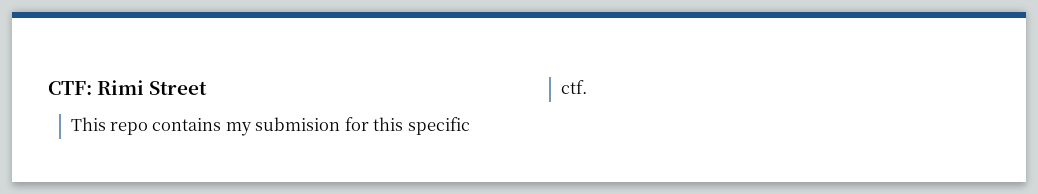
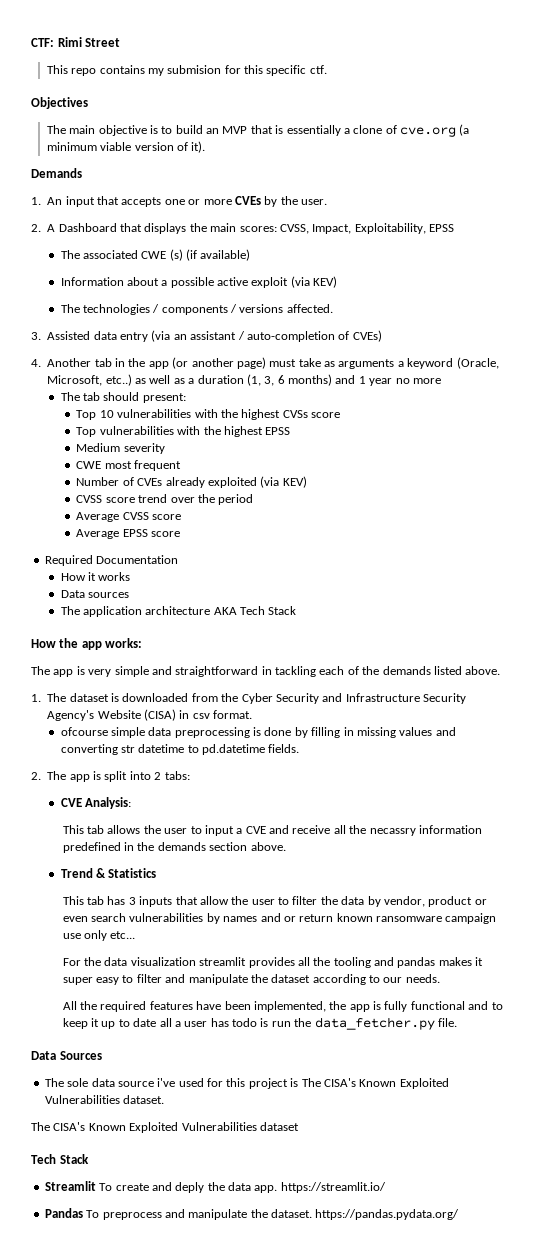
(587, 87) none -> [31,97,88,109] [46,124,470,137] [46,141,206,153] [31,168,82,178] [31,196,327,207] [31,223,454,234] [60,249,251,261] [60,276,338,288] [60,304,333,315] [31,330,382,342] [31,357,499,369] [47,374,441,386] [60,392,186,403] [76,409,341,420] [76,426,291,437] [76,443,165,454] [76,460,182,471] [76,476,307,488] [76,494,254,505] [76,512,182,522] [76,529,181,539] [44,555,179,566] [60,572,131,581] [60,590,129,598] [60,606,297,617] [31,638,143,650] [31,666,501,677] [31,693,466,704] [47,709,253,721] [60,727,456,738] [60,744,300,755] [31,771,190,782] [60,797,131,809] [62,825,482,836] [62,842,286,853] [60,868,157,878] [62,896,487,907] [62,913,497,924] [62,930,136,941] [62,957,484,968] [62,974,440,985] [62,1001,503,1012] [62,1017,457,1030] [31,1051,102,1060] [44,1078,449,1089] [44,1095,165,1104] [31,1122,299,1133] [31,1154,89,1164] [44,1181,386,1193] [44,1208,460,1220] // Objectives // The main objective is to build an MVP that is essentially a clone of cve.org (a minimum viable version of it). // Demands // 1. An input that accepts one or more CVEs by the user. // 2. A Dashboard that displays the main scores: CVSS, Impact, Exploitability, EPSS // The associated CWE (s) (if available) // Information about a possible active exploit (via KEV) // The technologies / components / versions affected. // 3. Assisted data entry (via an assistant / auto-completion of CVEs) // 4. Another tab in the app (or another page) must take as arguments a keyword (Oracle, Microsoft, etc..) as well as a duration (1, 3, 6 months) and 1 year no more // The tab should present: // Top 10 vulnerabilities with the highest CVSs score // Top vulnerabilities with the highest EPSS // Medium severity // CWE most frequent // Number of CVEs already exploited (via KEV) // CVSS score trend over the period // Average CVSS score // Average EPSS score // Required Documentation // How it works // Data sources // The application architecture AKA Tech Stack // How the app works: // The app is very simple and straightforward in tackling each of the demands listed above. // 1. The dataset is downloaded from the Cyber Security and Infrastructure Security Agency's Website (CISA) in csv format. // ofcourse simple data preprocessing is done by filling in missing values and converting str datetime to pd.datetime fields. // 2. The app is split into 2 tabs: // CVE Analysis: // This tab allows the user to input a CVE and receive all the necassry information predefined in the demands section above. // Trend & Statistics // This tab has 3 inputs that allow the user to filter the data by vendor, product or even search vulnerabilities by names and or return known ransomware campaign use only etc... // For the data visualization streamlit provides all the tooling and pandas makes it super easy to filter and manipulate the dataset according to our needs. // All the required features have been implemented, the app is fully functional and to keep it up to date all a user has todo is run the data_fetcher.py file. // Data Sources // The sole data source i've used for this project is The CISA's Known Exploited Vulnerabilities dataset. // The CISA's Known Exploited Vulnerabilities dataset // Tech Stack // Streamlit To create and deply the data app. https://streamlit.io/ // Pandas To preprocess and manipulate the dataset. https://pandas.pydata.org/

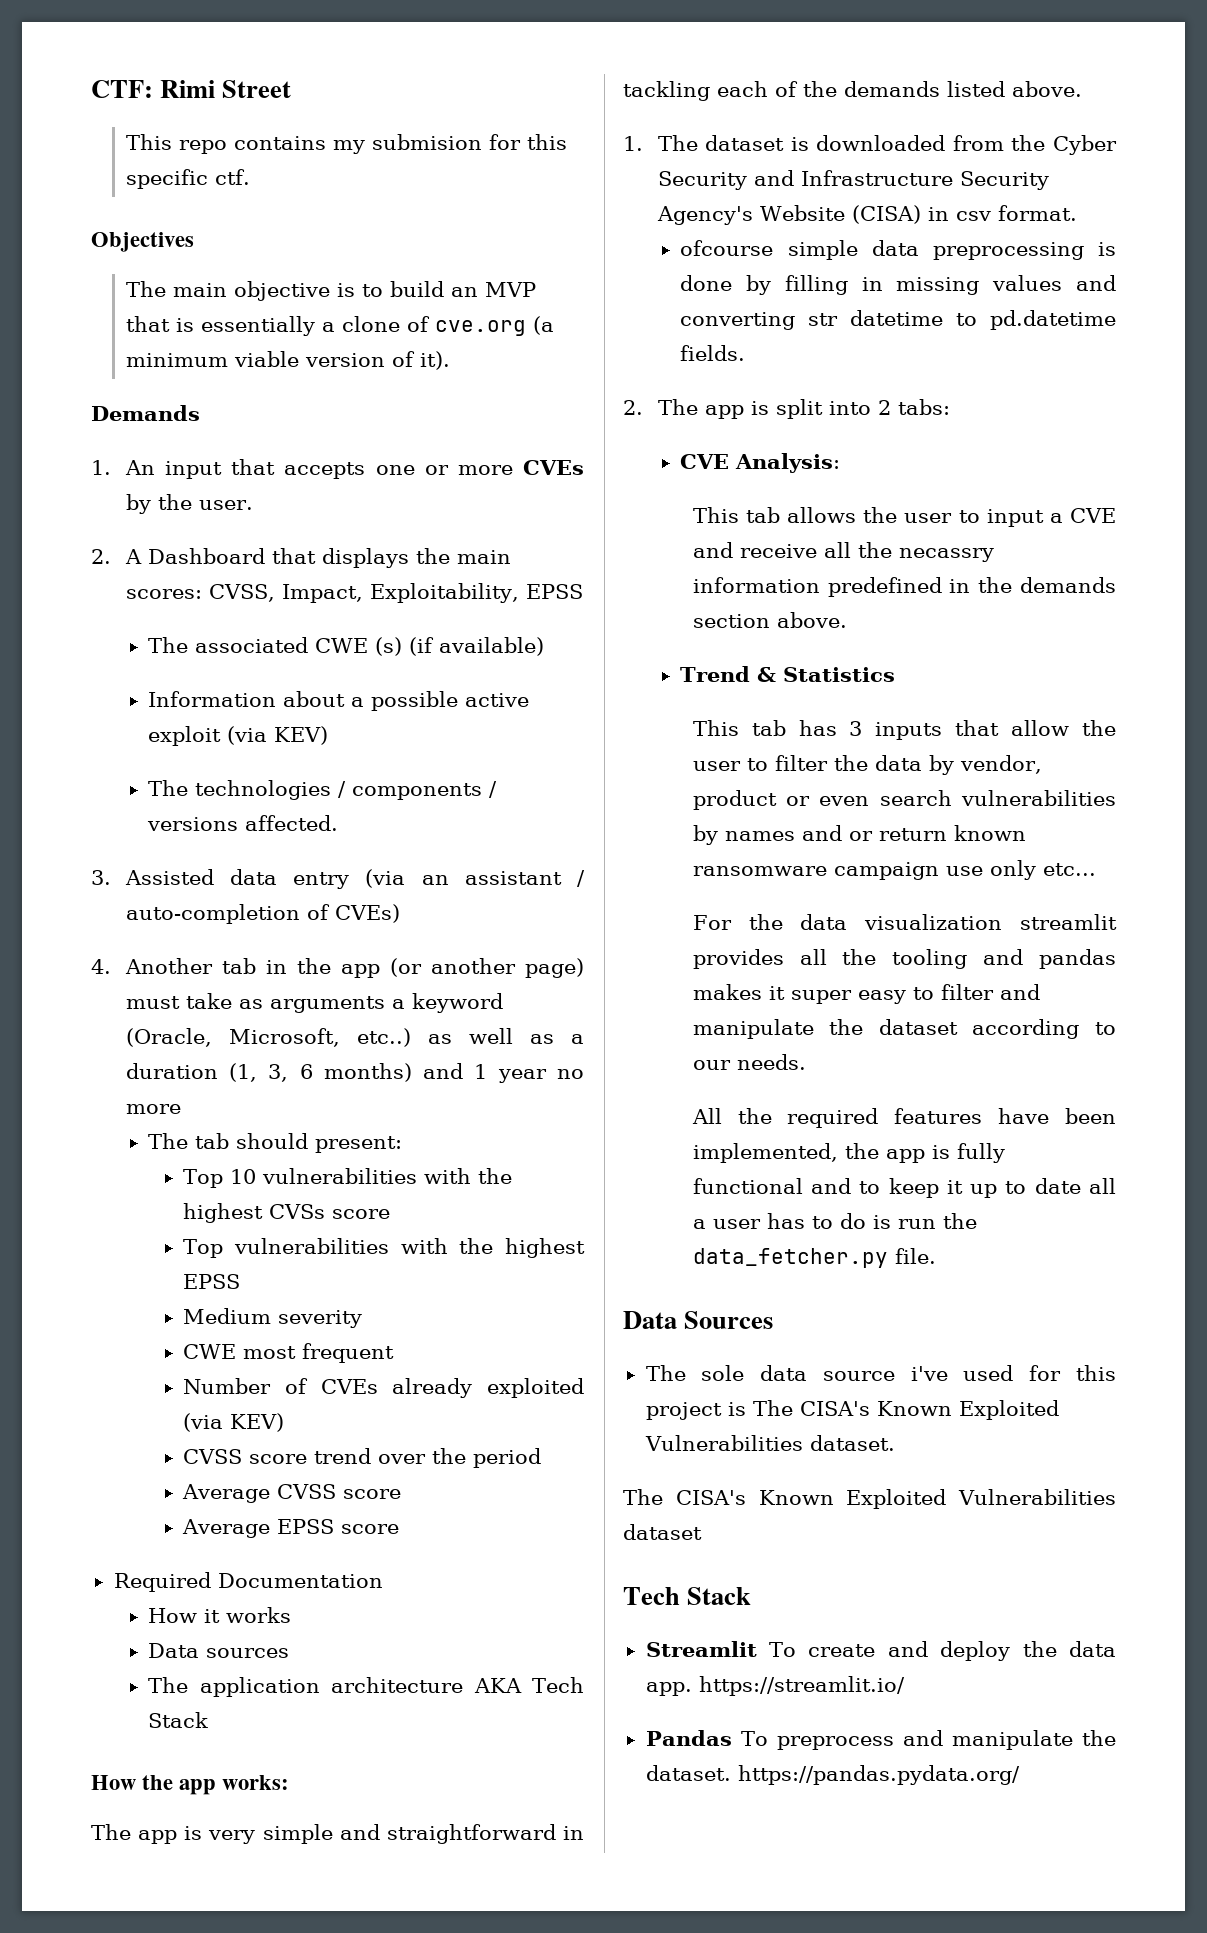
[232,1018,258,1027] todo -> [811,1213,866,1229] to do
[175,1182,205,1193] deply -> [940,1641,1011,1661] deploy

